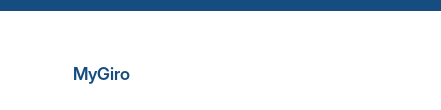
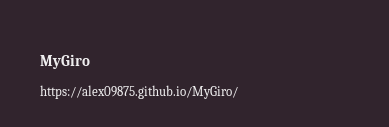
(130, 75) none -> [40,85,238,99] // https://alex09875.github.io/MyGiro/

